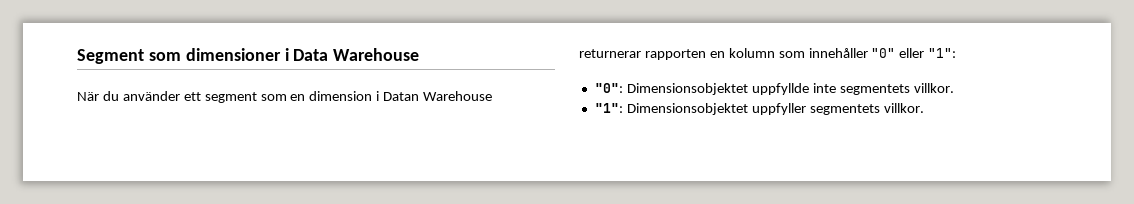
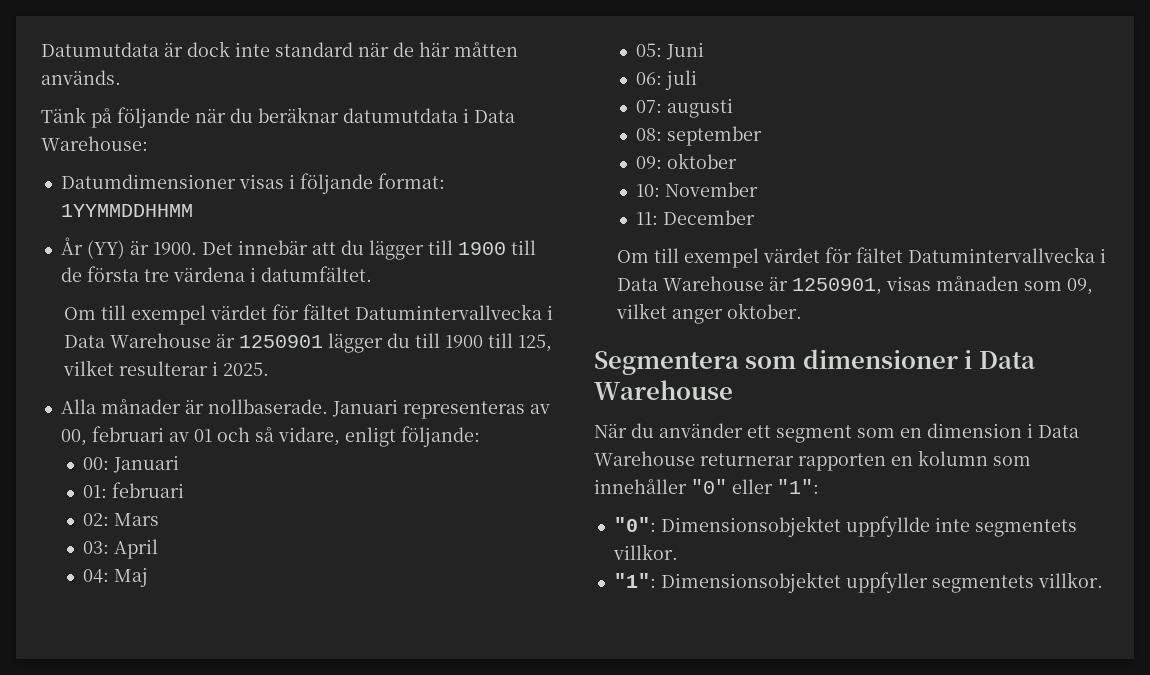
[77,49,144,64] Segment -> [41,41,518,57] [41,70,121,85] [41,107,515,128] [41,136,148,151] [60,173,445,194] [60,204,193,217] [60,237,536,260] [60,266,372,282] [63,304,553,325] [63,333,552,353] [62,360,269,376] [60,399,550,419] [60,426,480,447] [83,455,180,473] [83,482,185,498] [83,513,160,526] [83,539,159,559] [83,567,149,587] [636,42,705,60] [636,70,698,90] [636,98,734,118] [636,126,763,146] [636,153,738,169] [636,182,759,197] [636,210,756,225] [616,247,1106,268] [616,276,1093,295] [615,303,802,324] [594,351,739,375] Datumutdata är dock inte standard när de här måtten används. // Tänk på följande när du beräknar datumutdata i Data Warehouse: // Datumdimensioner visas i följande format: 1YYMMDDHHMM // År (YY) är 1900. Det innebär att du lägger till 1900 till de första tre värdena i datumfältet. // Om till exempel värdet för fältet Datumintervallvecka i Data Warehouse är 1250901 lägger du till 1900 till 125, vilket resulterar i 2025. // Alla månader är nollbaserade. Januari representeras av 00, februari av 01 och så vidare, enligt följande: // 00: Januari // 01: februari // 02: Mars // 03: April // 04: Maj // 05: Juni // 06: juli // 07: augusti // 08: september // 09: oktober // 10: November // 11: December // Om till exempel värdet för fältet Datumintervallvecka i Data Warehouse är 1250901, visas månaden som 09, vilket anger oktober. // Segmentera
[383,92,420,101] Datan -> [1038,425,1079,438] Data

